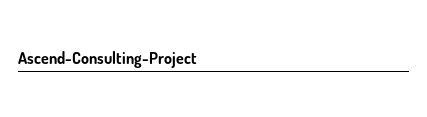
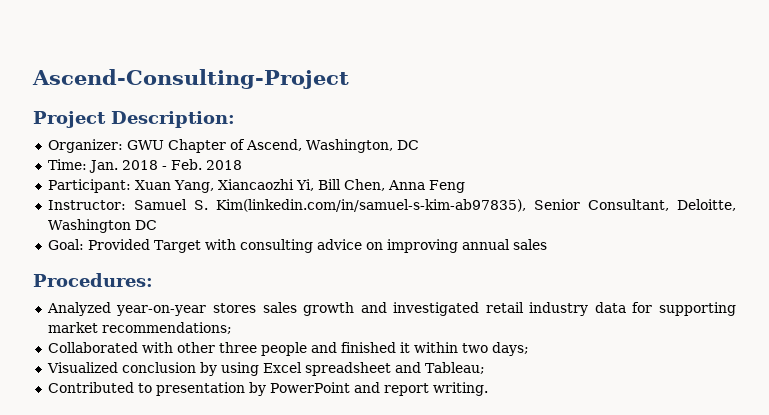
(197, 59) none -> [33,111,235,128] [47,139,419,153] [47,159,242,173] [47,179,465,193] [47,199,736,212] [47,219,157,233] [47,239,547,253] [33,273,153,287] [46,302,736,316] [47,322,232,334] [47,342,529,356] [46,362,485,376] [47,382,488,396] // Project Description: // Organizer: GWU Chapter of Ascend, Washington, DC // Time: Jan. 2018 - Feb. 2018 // Participant: Xuan Yang, Xiancaozhi Yi, Bill Chen, Anna Feng // Instructor: Samuel S. Kim(linkedin.com/in/samuel-s-kim-ab97835), Senior Consultant, Deloitte, Washington DC // Goal: Provided Target with consulting advice on improving annual sales // Procedures: // Analyzed year-on-year stores sales growth and investigated retail industry data for supporting market recommendations; // Collaborated with other three people and finished it within two days; // Visualized conclusion by using Excel spreadsheet and Tableau; // Contributed to presentation by PowerPoint and report writing.

